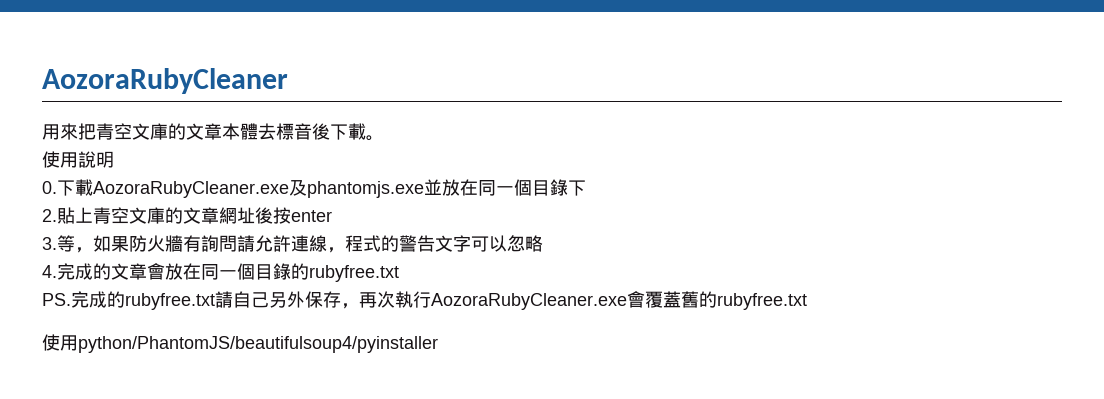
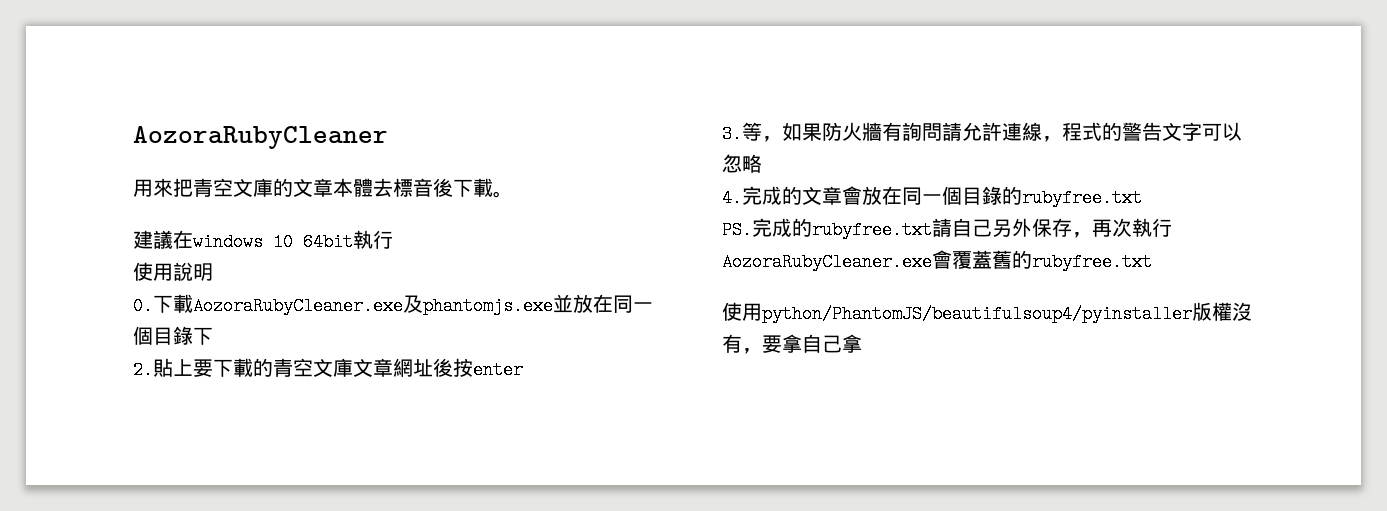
(384, 138) none -> [133,230,393,251] // 建議在windows 10 64bit執行
[93,207,183,224] 青空文庫的 -> [193,358,353,377] 要下載的青空文庫
(438, 344) none -> [1192,302,1252,321] [722,334,862,354] 版權沒有，要拿自己拿

